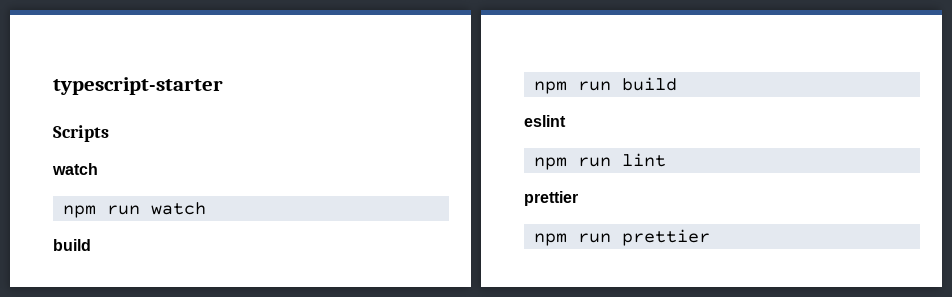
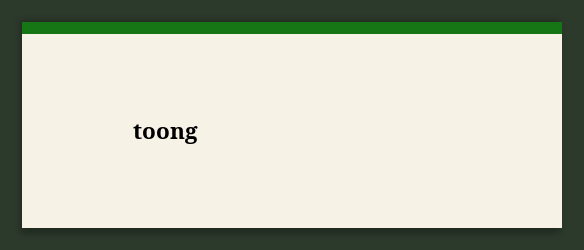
[53,77,223,95] [53,125,109,142] [52,163,98,175] [62,202,206,218] [53,239,91,251] [533,77,677,94] [524,115,566,127] [533,153,666,170] [524,191,578,206] [533,229,710,246] typescript-starter // Scripts // watch // npm run watch // build // npm run build // eslint // npm run lint // prettier // npm run prettier -> [133,124,198,144] toong

